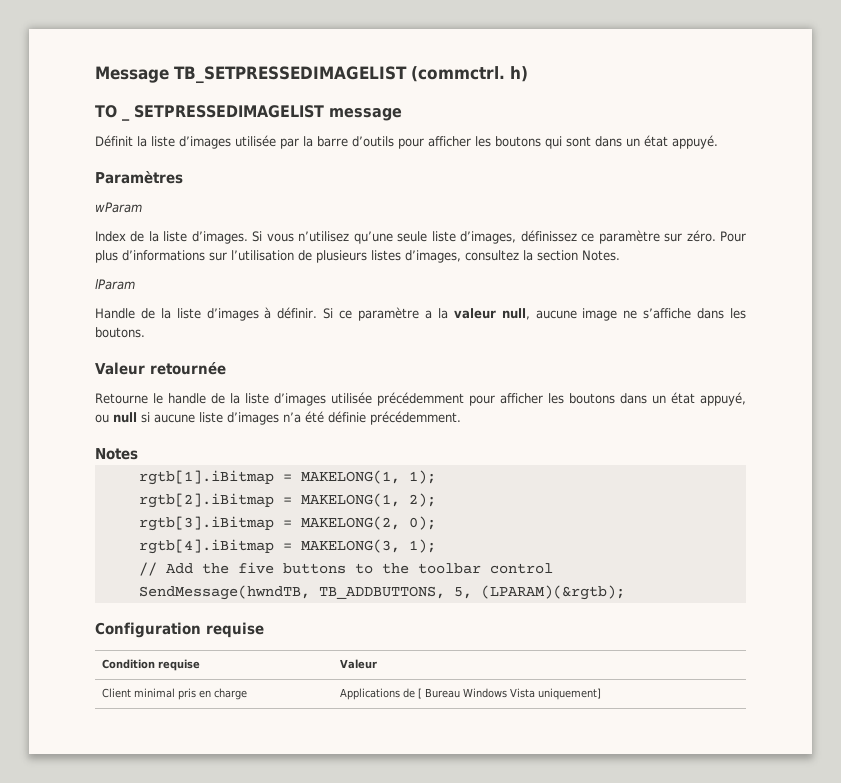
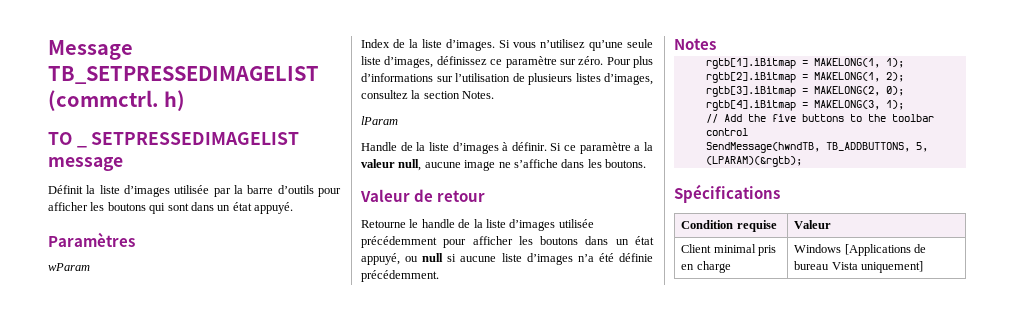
[150,362,226,375] retournée -> [414,189,486,202] de retour
[95,622,264,638] Configuration requise -> [674,184,780,203] Spécifications
[339,688,507,700] Applications de [ Bureau Windows -> [794,244,927,256] [794,261,830,270] Windows [Applications de bureau

